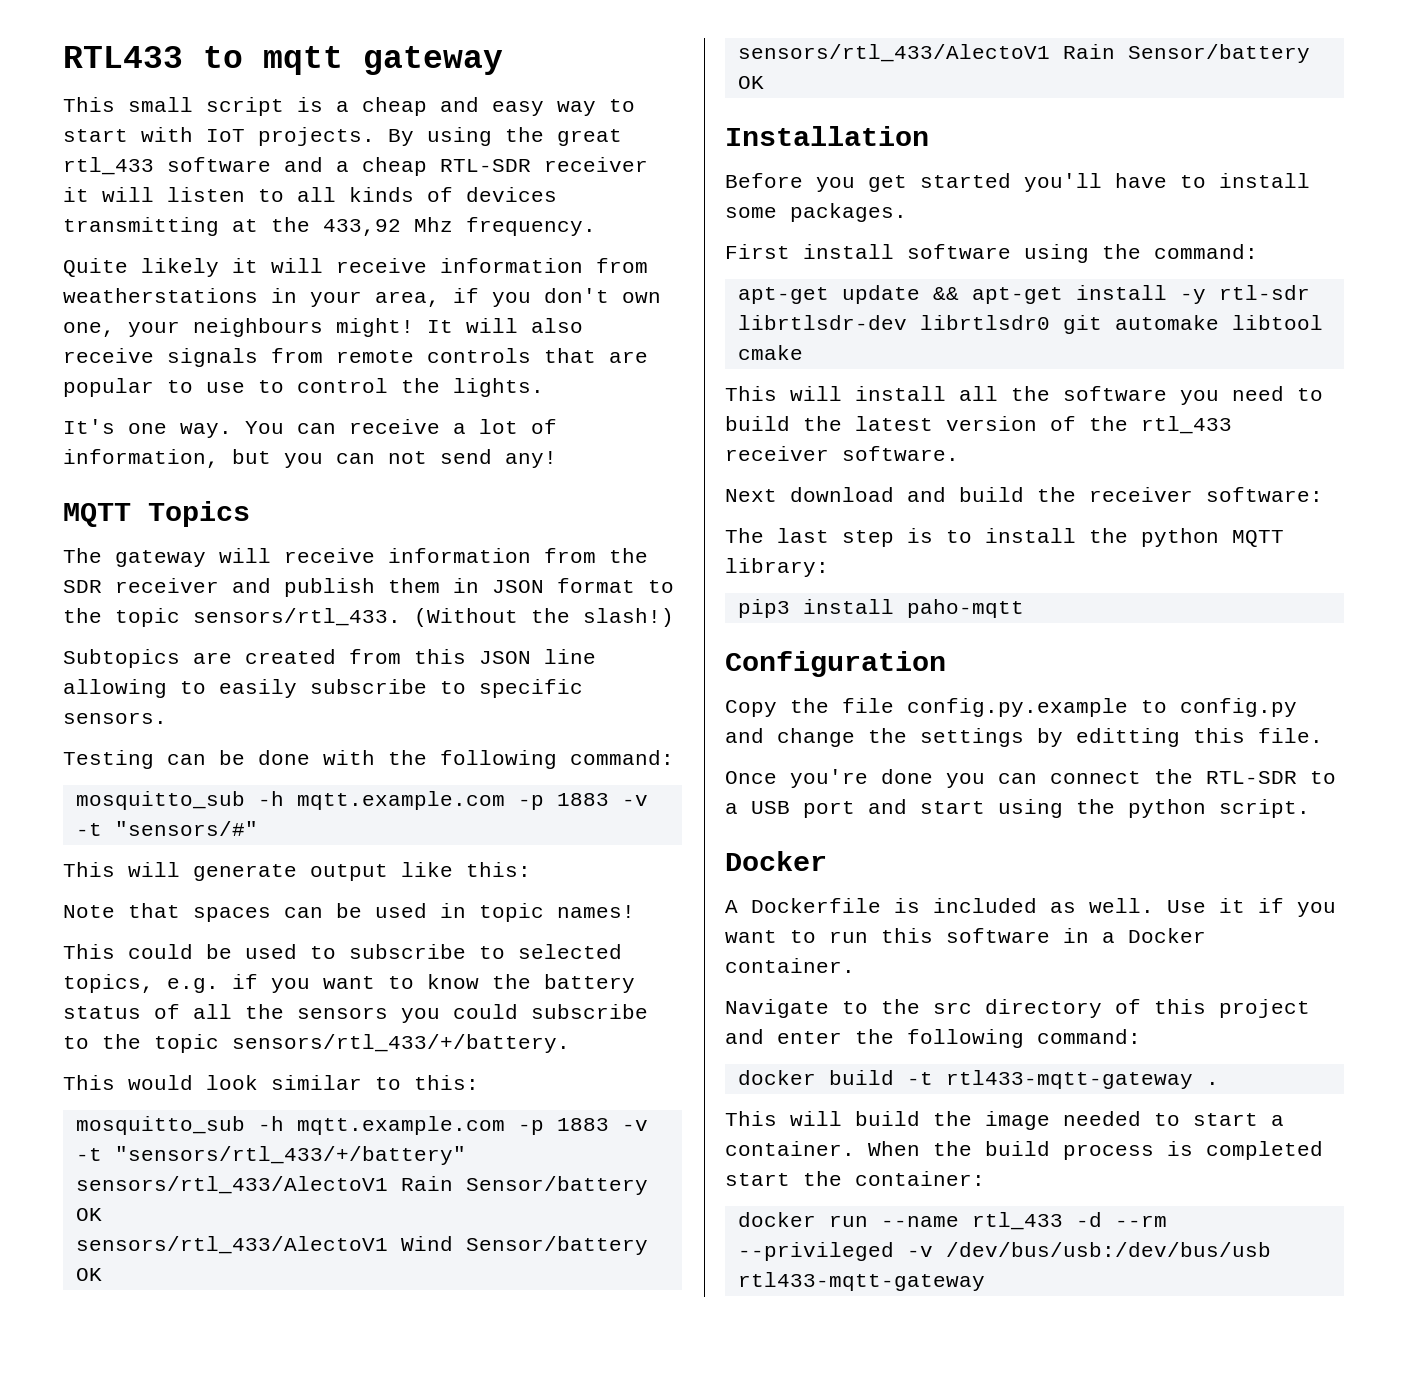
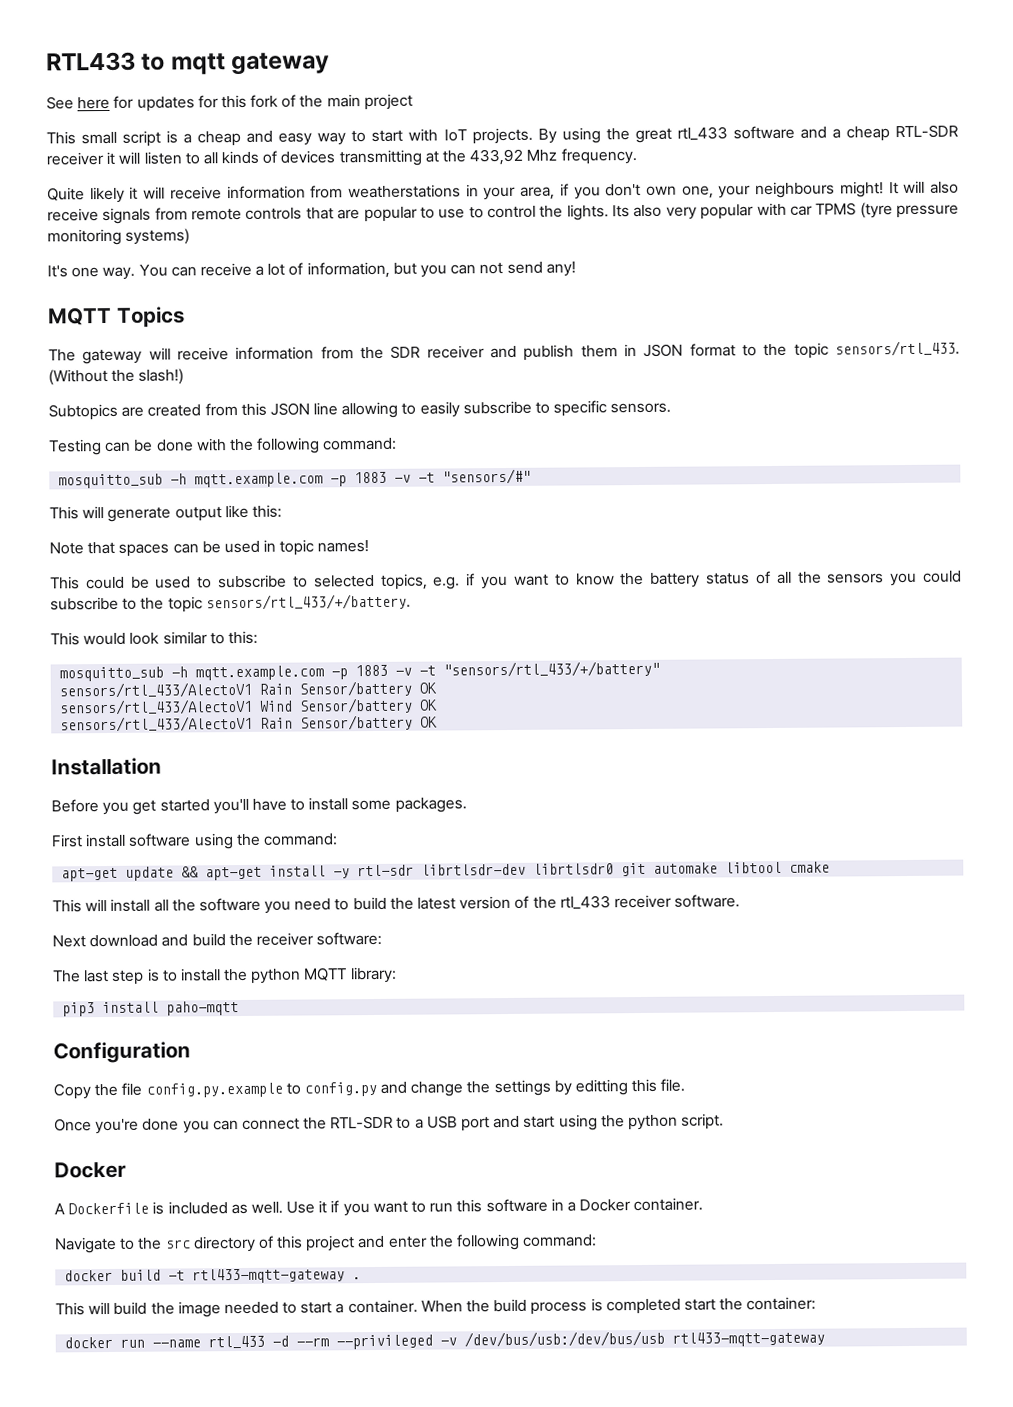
(503, 60) none -> [46,93,413,112] // See here for updates for this fork of the main project
(544, 387) none -> [612,202,960,220] [47,228,191,246] Its also very popular with car TPMS (tyre pressure monitoring systems)

